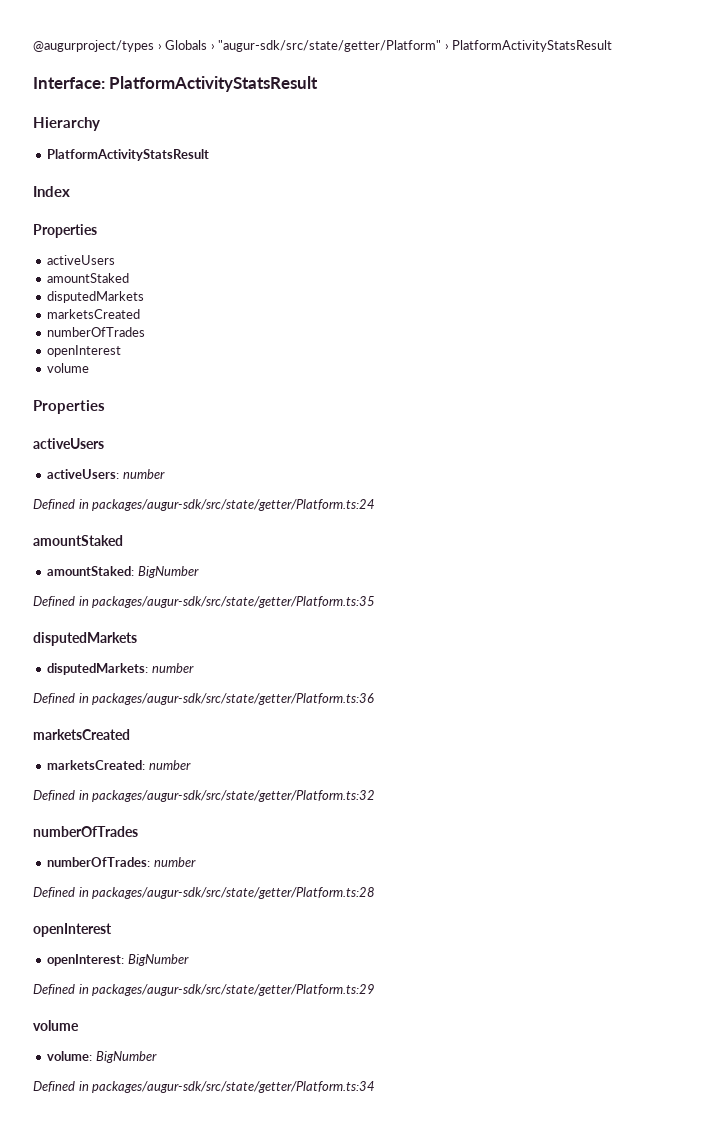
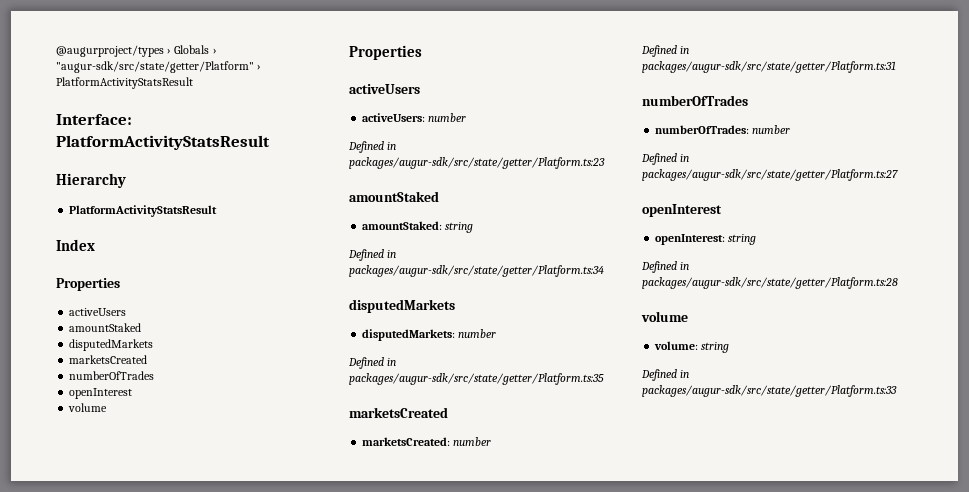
[92,499,376,511] packages/augur-sdk/src/state/getter/Platform.ts:24 -> [349,157,605,169] packages/augur-sdk/src/state/getter/Platform.ts:23
[137,566,199,578] [33,596,376,608] BigNumber // Defined in packages/augur-sdk/src/state/getter/Platform.ts:35 -> [445,222,474,233] [348,249,397,261] [349,265,604,277] string // Defined in packages/augur-sdk/src/state/getter/Platform.ts:34
[92,693,375,705] packages/augur-sdk/src/state/getter/Platform.ts:36 -> [349,373,604,385] packages/augur-sdk/src/state/getter/Platform.ts:35
[92,790,376,802] packages/augur-sdk/src/state/getter/Platform.ts:32 -> [642,61,896,73] packages/augur-sdk/src/state/getter/Platform.ts:31
[92,887,376,899] packages/augur-sdk/src/state/getter/Platform.ts:28 -> [642,169,898,181] packages/augur-sdk/src/state/getter/Platform.ts:27
[127,954,189,966] [33,984,376,996] BigNumber // Defined in packages/augur-sdk/src/state/getter/Platform.ts:29 -> [728,234,757,245] [641,261,690,273] [642,277,898,289] string // Defined in packages/augur-sdk/src/state/getter/Platform.ts:28
[95,1051,157,1063] [33,1081,376,1093] BigNumber // Defined in packages/augur-sdk/src/state/getter/Platform.ts:34 -> [701,342,730,353] [641,369,690,381] [642,385,897,397] string // Defined in packages/augur-sdk/src/state/getter/Platform.ts:33

